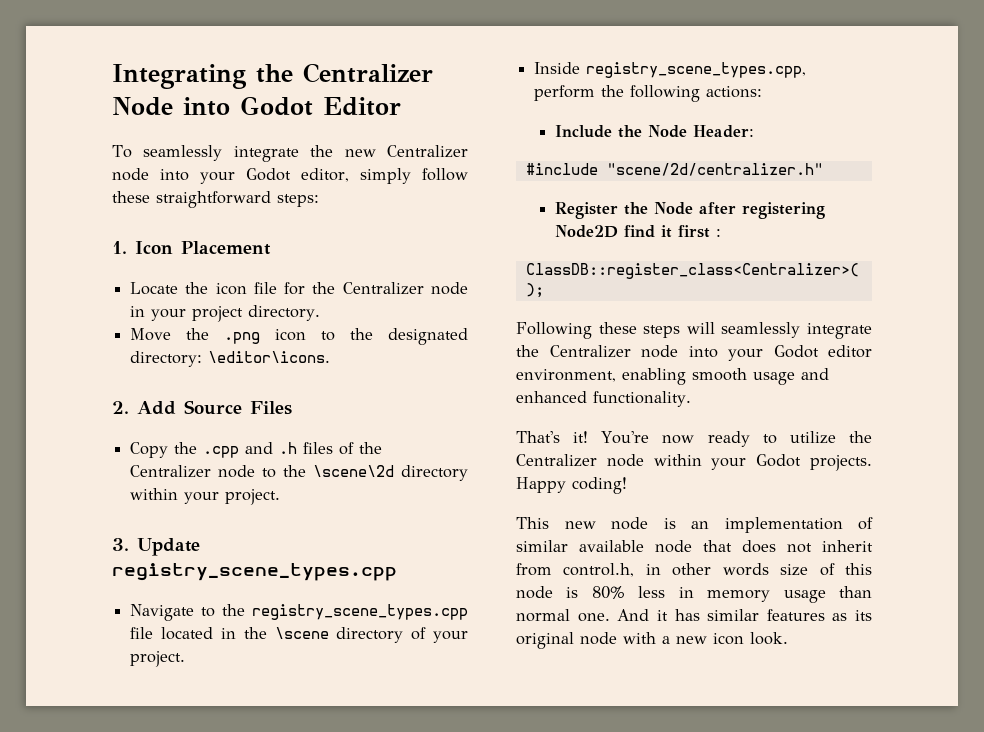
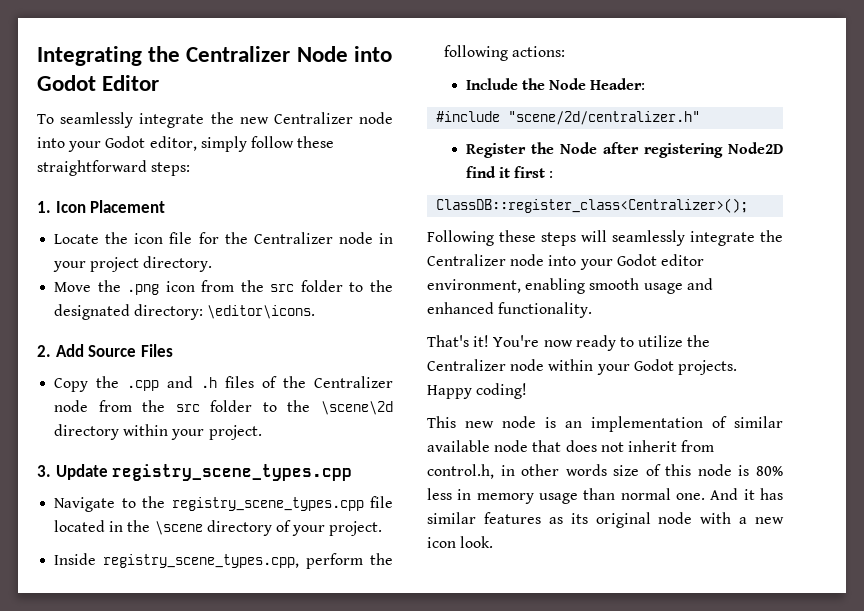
(307, 335) none -> [201,280,343,292] from the src folder
(256, 471) none -> [98,400,253,412] from the src folder

